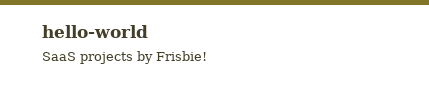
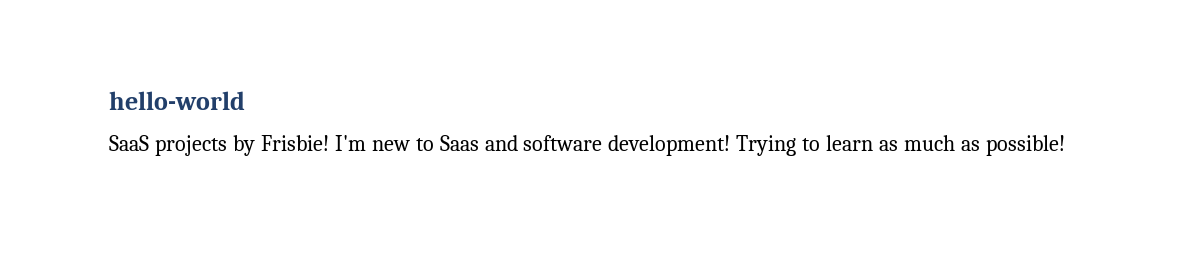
(207, 56) none -> [334,135,1065,156] I'm new to Saas and software development! Trying to learn as much as possible!

